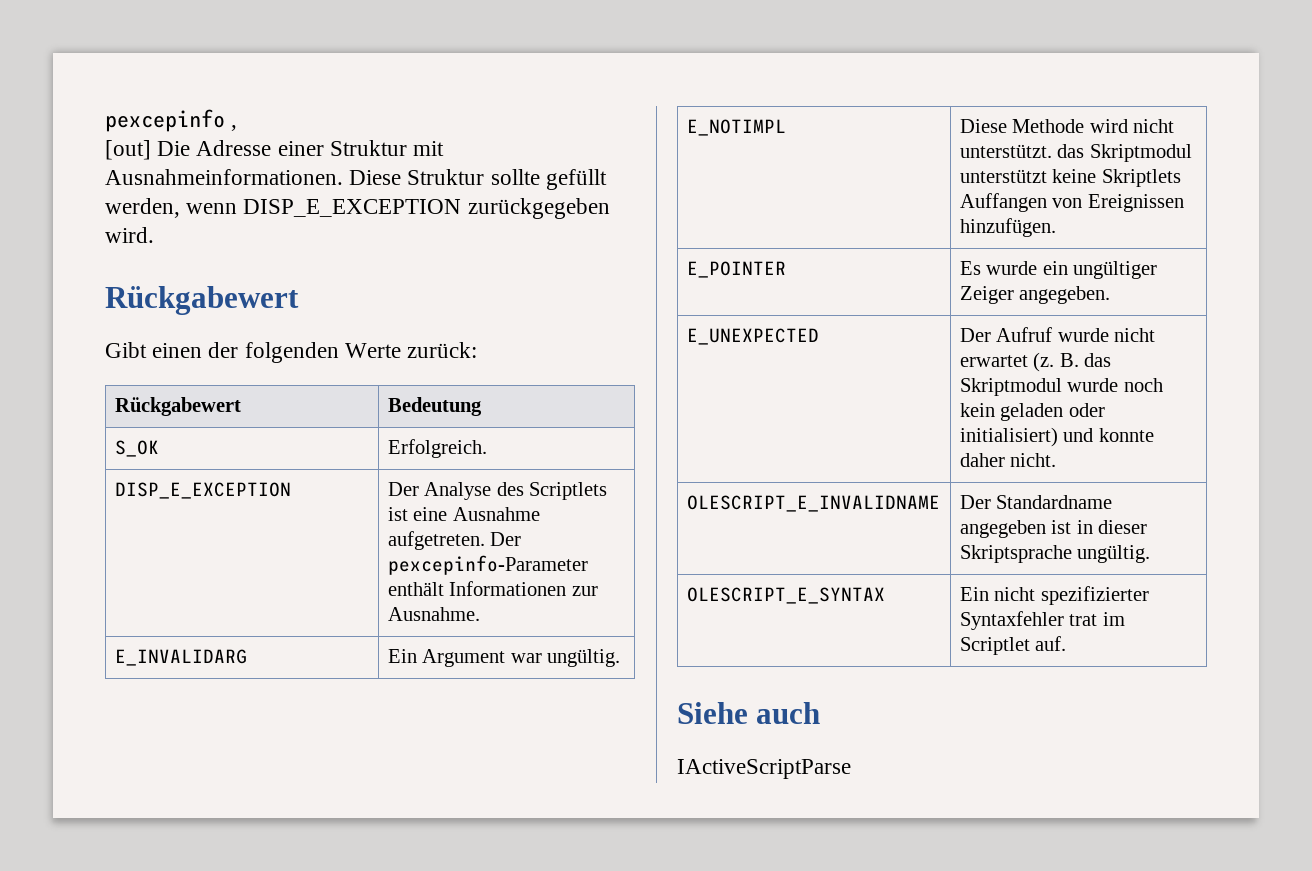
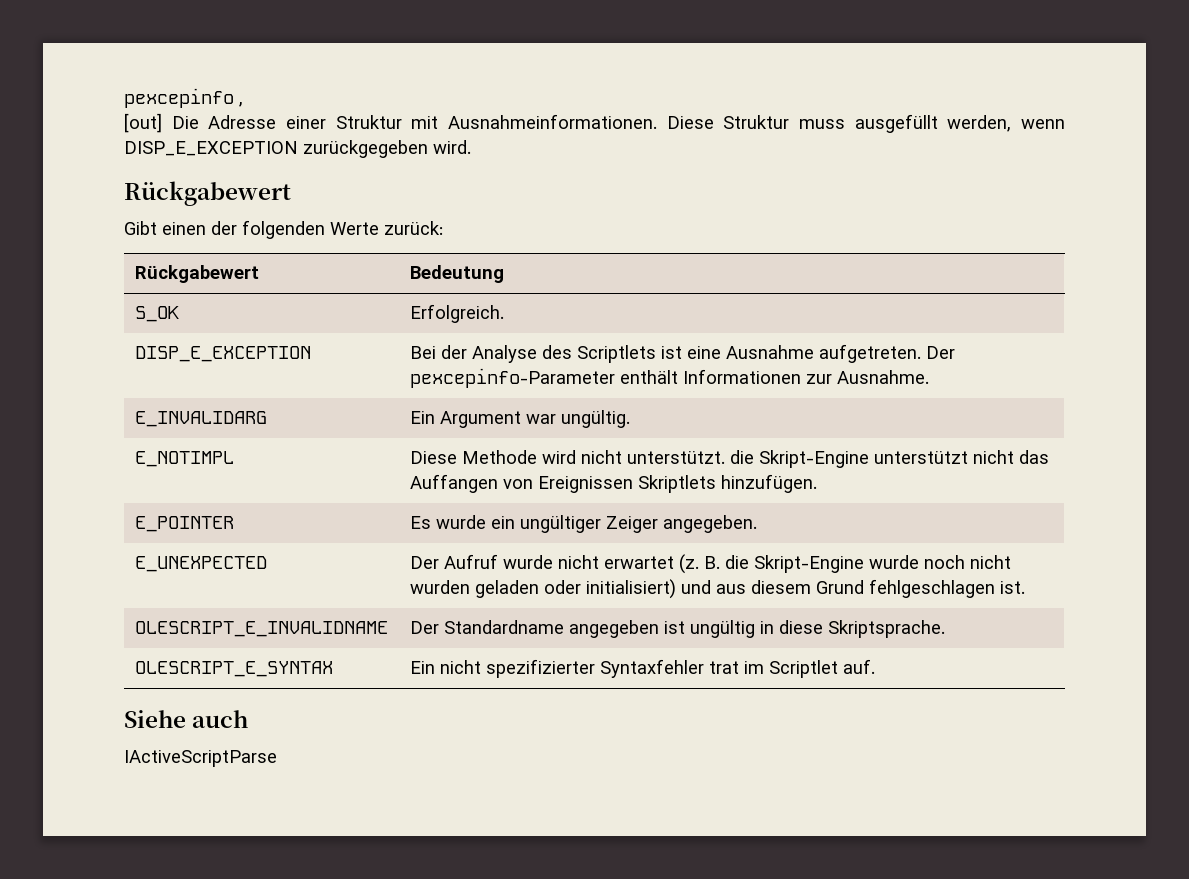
[490,169,607,190] sollte gefüllt -> [798,114,938,133] muss ausgefüllt
[387,482,419,496] Der -> [409,345,467,359] Bei der
[1057,144,1192,162] [959,169,1181,187] das Skriptmodul unterstützt keine Skriptlets -> [729,450,1049,468] die Skript-Engine unterstützt nicht das
(1184, 203) none -> [637,475,716,493] Skriptlets
[1084,353,1112,367] [959,378,1163,396] [959,403,1105,421] [959,427,1154,447] [959,453,1057,467] das Skriptmodul wurde noch kein geladen oder initialisiert) und konnte daher nicht. -> [724,555,1011,573] [409,579,1025,599] die Skript-Engine wurde noch nicht wurden geladen oder initialisiert) und aus diesem Grund fehlgeschlagen ist.
[1076,520,1148,534] [959,545,1151,563] in dieser Skriptsprache ungültig. -> [689,620,945,638] ungültig in diese Skriptsprache.

